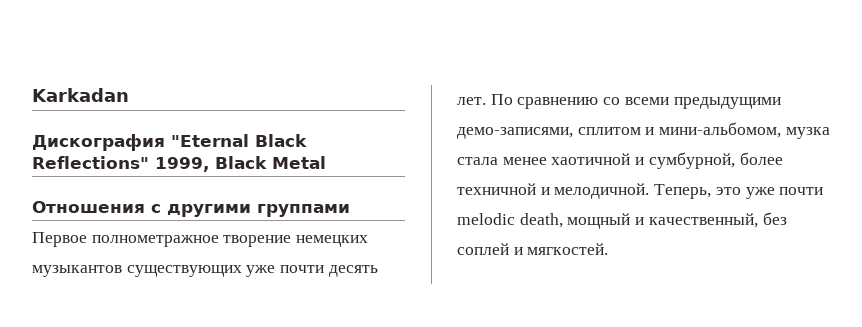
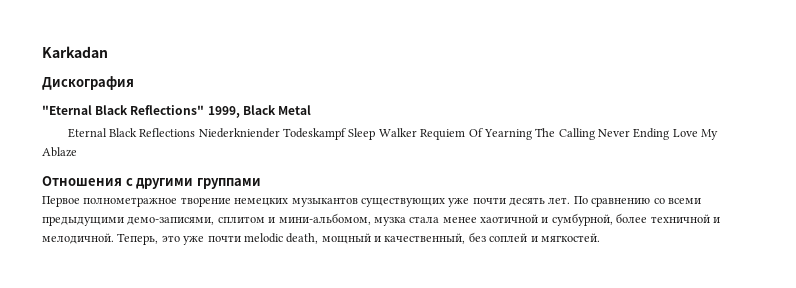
(165, 142) none -> (134, 83) //
(326, 162) none -> [67,128,719,140] [42,147,77,157] // Eternal Black Reflections Niederkniender Todeskampf Sleep Walker Requiem Of Yearning The Calling Never Ending Love My Ablaze

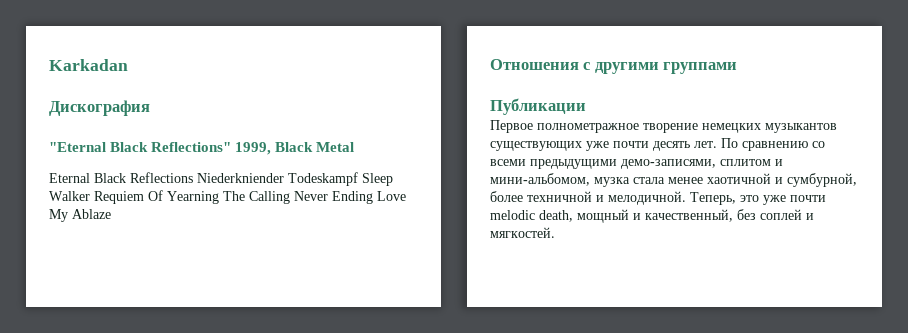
(261, 183) none -> [490,98,586,115] // Публикации

